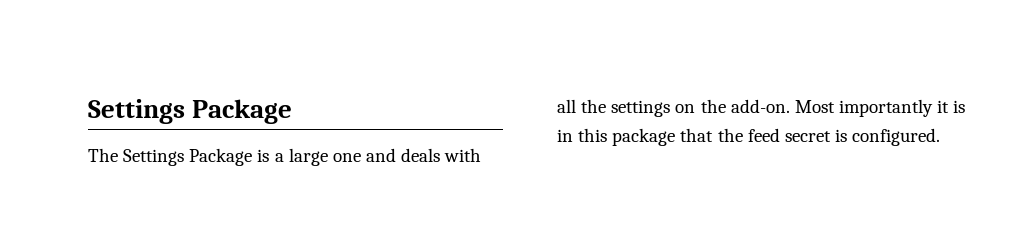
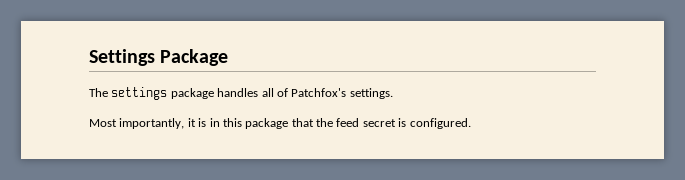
[123,148,482,166] [557,99,933,117] Settings Package is a large one and deals with all the settings on the add-on. Most importantly -> [111,87,393,100] [89,118,185,129] settings package handles all of Patchfox's settings. // Most importantly,

